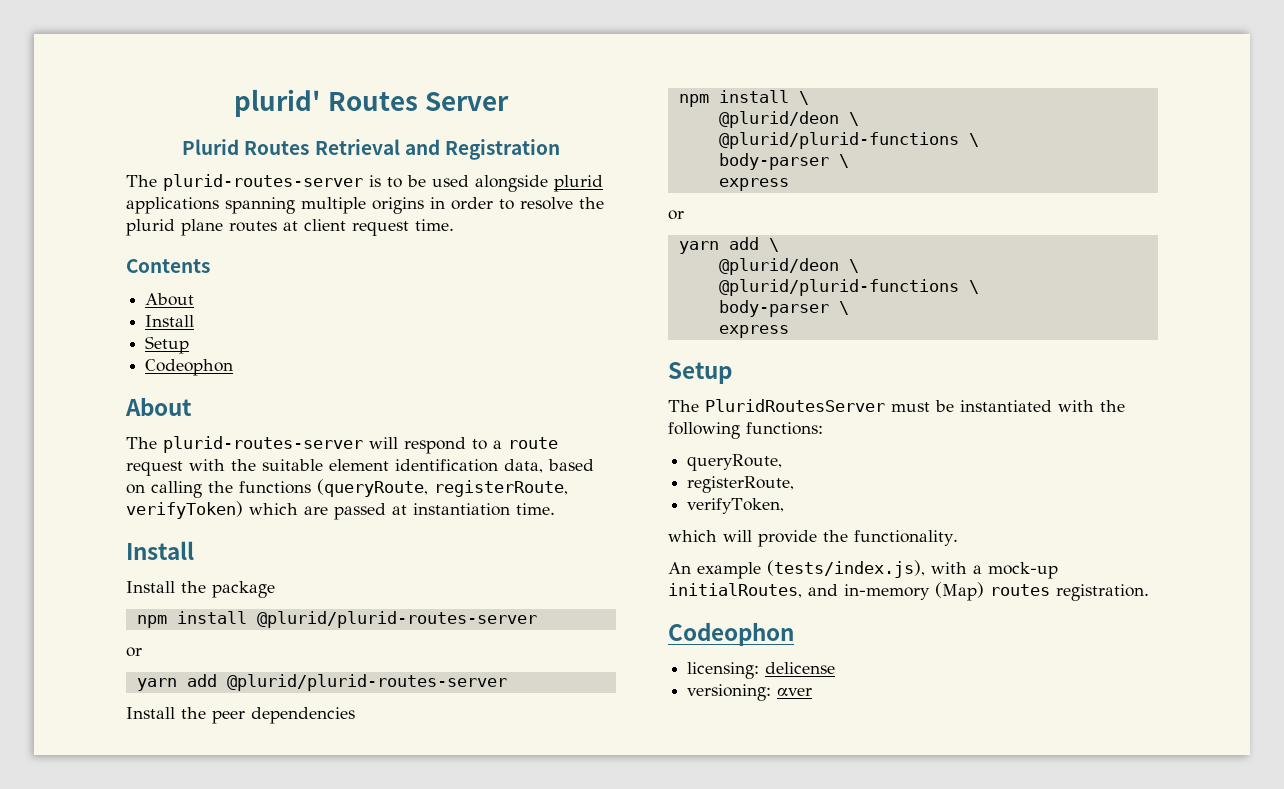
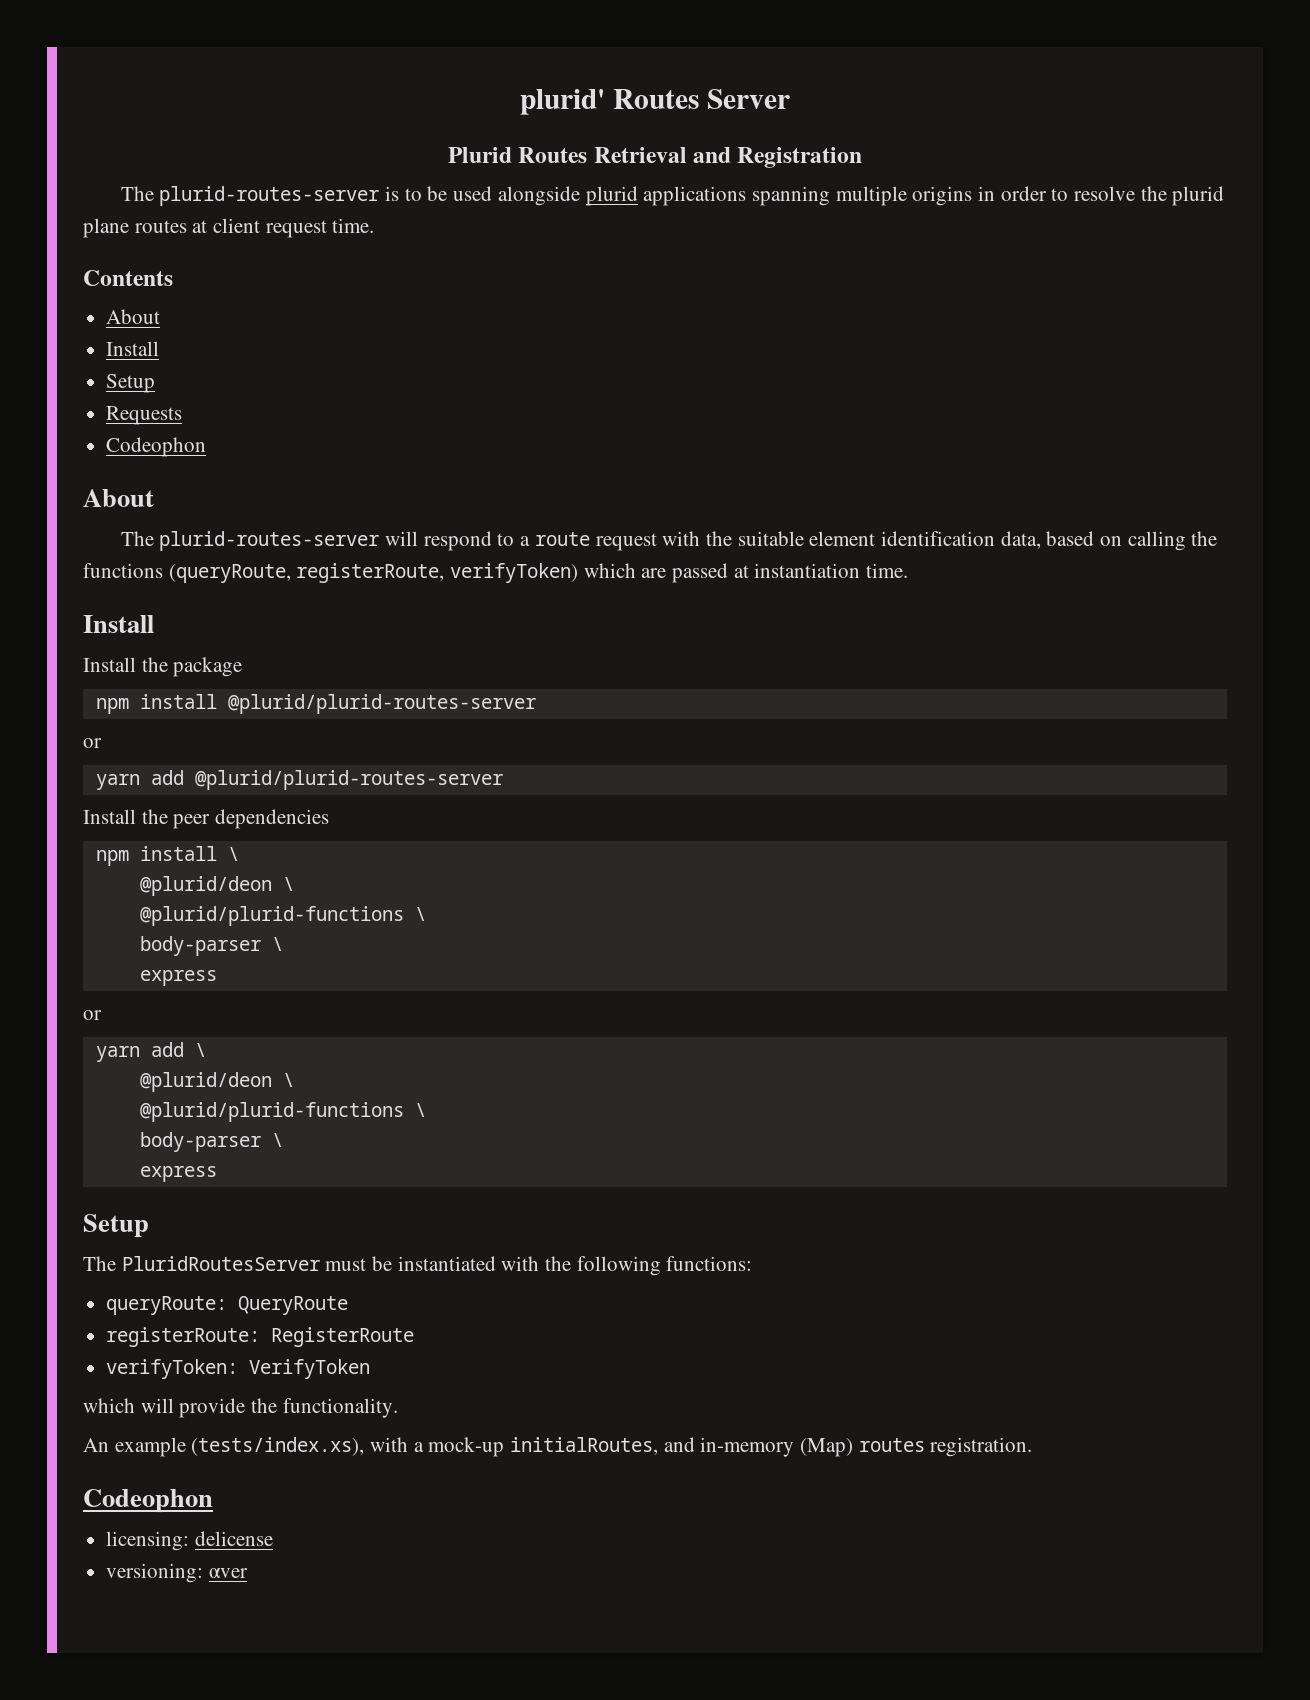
(190, 345) none -> [106,406,183,425] // Requests
[687,454,783,471] [687,476,795,493] [687,498,785,514] queryRoute, // registerRoute, // verifyToken, -> [106,1296,349,1315] [106,1327,415,1347] [106,1359,371,1379] queryRoute: QueryRoute // registerRoute: RegisterRoute // verifyToken: VerifyToken
[767,560,925,578] (tests/index.js), -> [191,1437,365,1456] (tests/index.xs),

